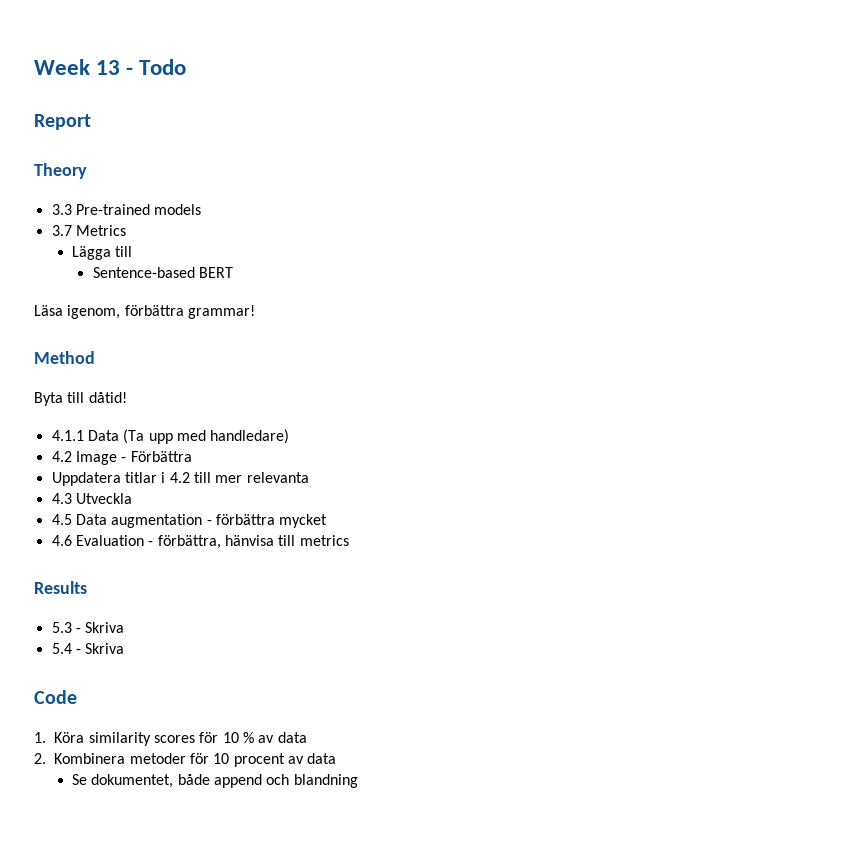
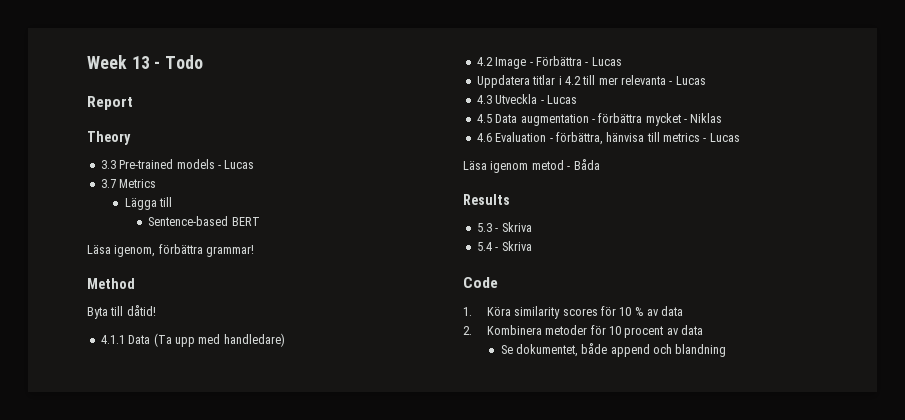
(202, 209) none -> [217,160,255,169] - Lucas
(192, 456) none -> [585,57,622,66] - Lucas
(309, 477) none -> [669,76,706,85] - Lucas
(132, 498) none -> [540,95,577,104] - Lucas
(328, 521) none -> [684,113,723,123] - Niklas
(349, 540) none -> [703,133,740,142] [463,159,600,173] - Lucas // Läsa igenom metod - Båda

